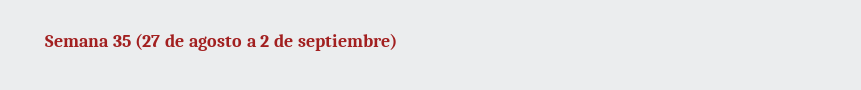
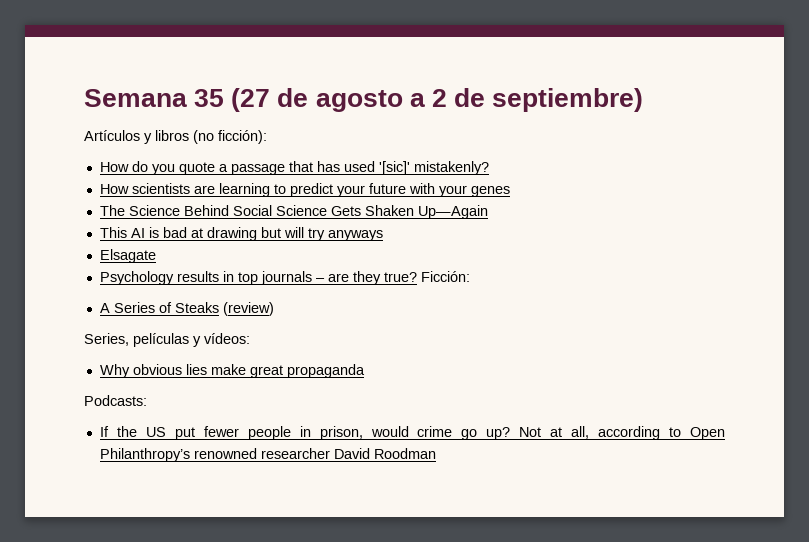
(397, 42) none -> [84,130,267,144] [99,161,489,175] [99,183,510,197] [99,205,488,219] [99,227,383,241] [99,249,156,263] [99,271,470,285] [99,302,274,316] [84,333,250,347] [99,364,365,378] [84,395,147,406] [99,426,725,440] [99,448,436,462] // Artículos y libros (no ficción): // How do you quote a passage that has used '[sic]' mistakenly? // How scientists are learning to predict your future with your genes // The Science Behind Social Science Gets Shaken Up—Again // This AI is bad at drawing but will try anyways // Elsagate // Psychology results in top journals – are they true? Ficción: // A Series of Steaks (review) // Series, películas y vídeos: // Why obvious lies make great propaganda // Podcasts: // If the US put fewer people in prison, would crime go up? Not at all, according to Open Philanthropy’s renowned researcher David Roodman

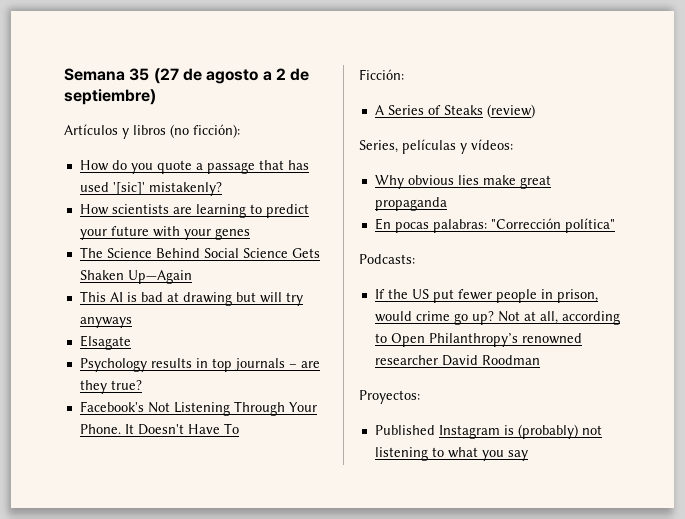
(417, 277) none -> [79,401,317,416] [79,423,239,435] // Facebook's Not Listening Through Your Phone. It Doesn't Have To //
(365, 371) none -> [374,218,615,233] // En pocas palabras: "Corrección política"
(436, 453) none -> [359,390,420,404] [374,424,602,439] [374,447,528,461] // Proyectos: // Published Instagram is (probably) not listening to what you say

